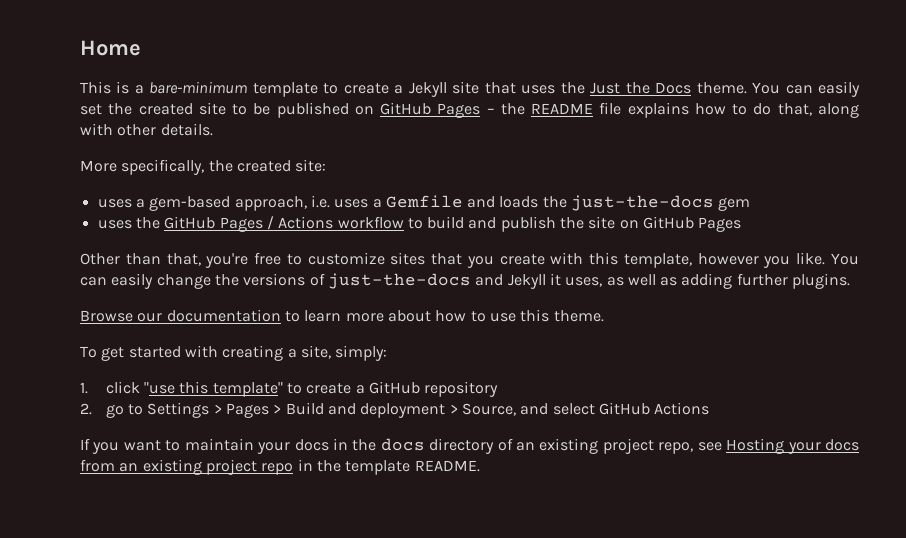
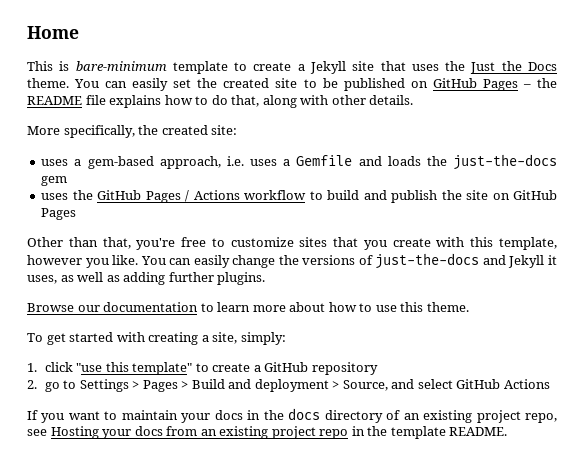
[134,85,144,94] a -> (70, 66) none

